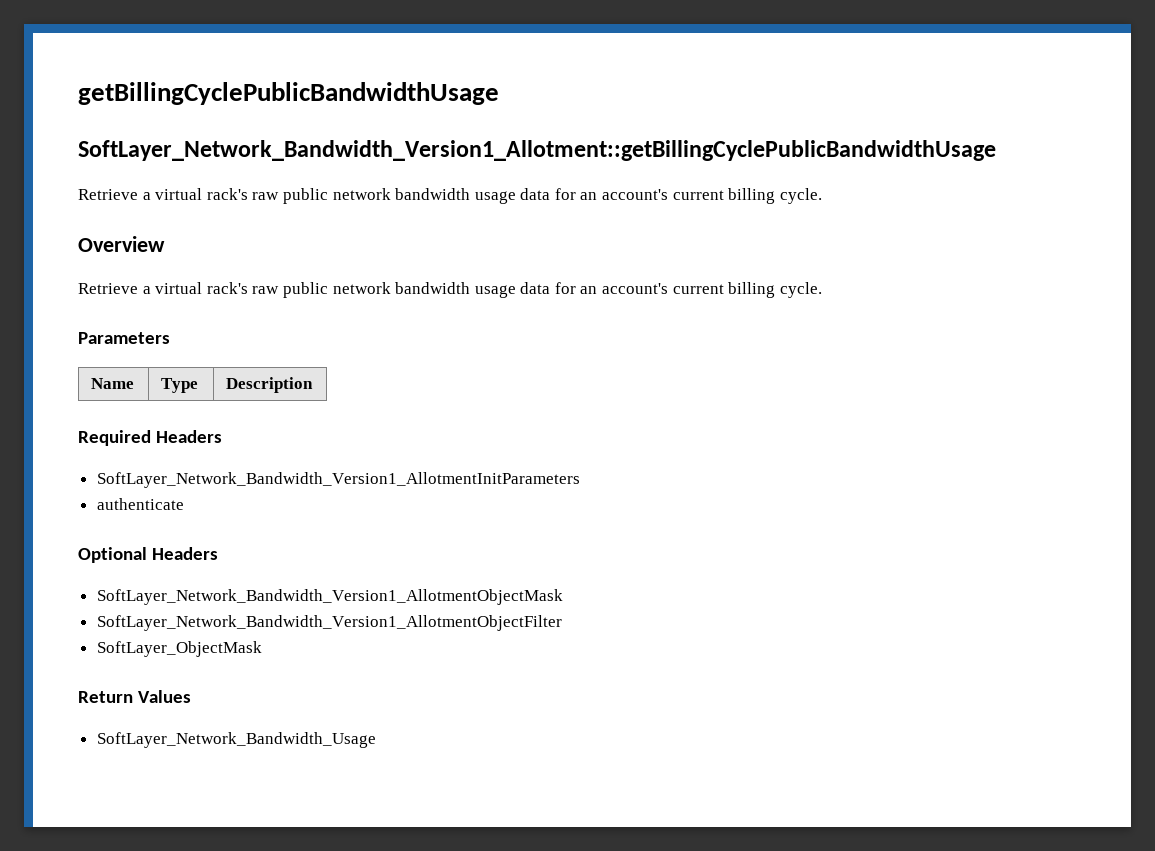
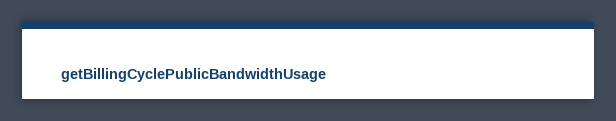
[78,140,996,161] [78,188,822,204] [78,236,165,252] [78,282,822,298] [78,332,170,344] [91,378,135,389] [161,378,199,393] [226,377,314,393] [78,430,223,446] [96,472,580,488] [96,498,184,510] [78,547,219,563] [96,589,563,605] [96,615,562,631] [96,641,262,657] [78,690,192,703] [96,732,376,748] // SoftLayer_Network_Bandwidth_Version1_Allotment::getBillingCyclePublicBandwidthUsage // Retrieve a virtual rack's raw public network bandwidth usage data for an account's current billing cycle. // Overview // Retrieve a virtual rack's raw public network bandwidth usage data for an account's current billing cycle. // Parameters // Name | Type | Description // Required Headers // SoftLayer_Network_Bandwidth_Version1_AllotmentInitParameters // authenticate // Optional Headers // SoftLayer_Network_Bandwidth_Version1_AllotmentObjectMask // SoftLayer_Network_Bandwidth_Version1_AllotmentObjectFilter // SoftLayer_ObjectMask // Return Values // SoftLayer_Network_Bandwidth_Usage -> (326, 75) none

